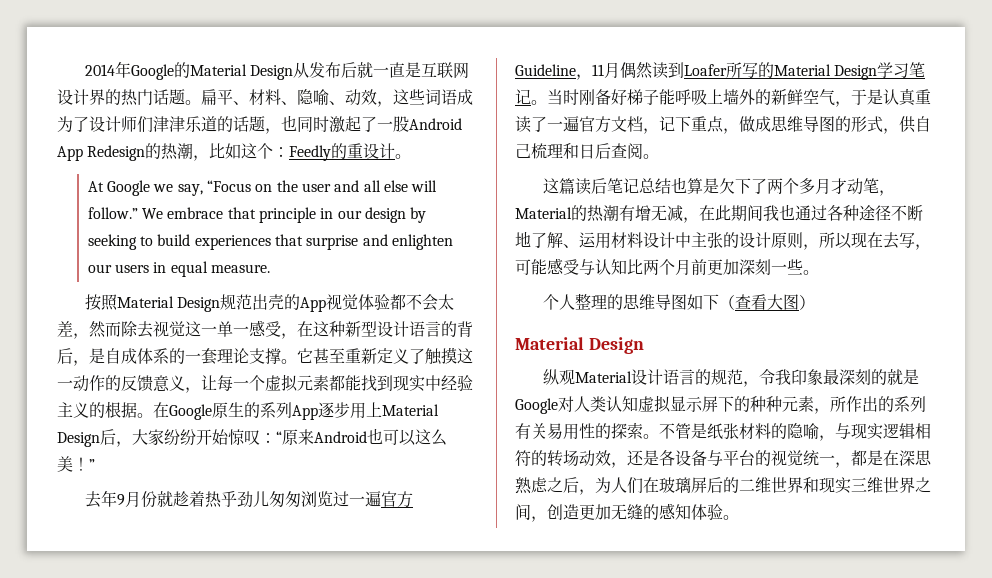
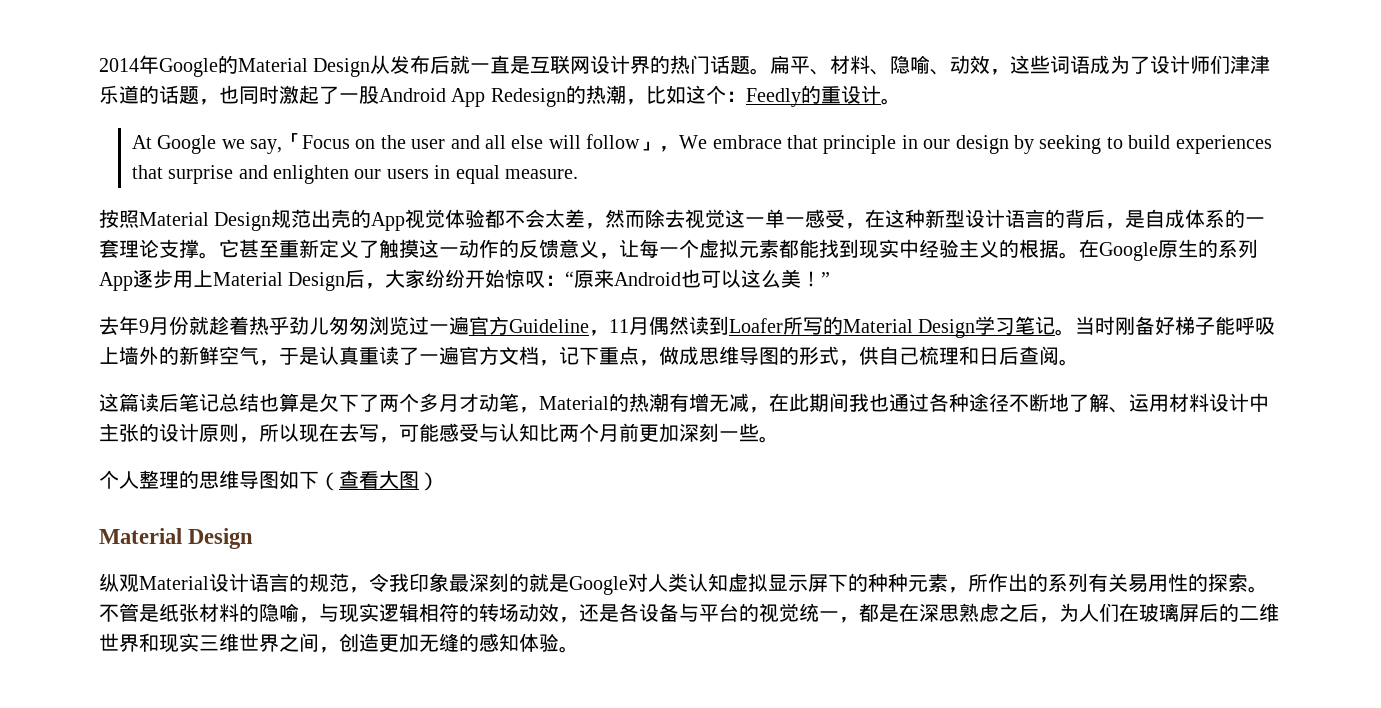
[207,180,252,192] “Focus -> [282,133,351,149] 「Focus
[87,207,138,219] follow.” -> [586,134,680,152] follow」，

